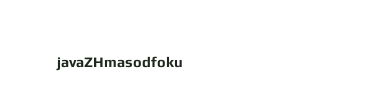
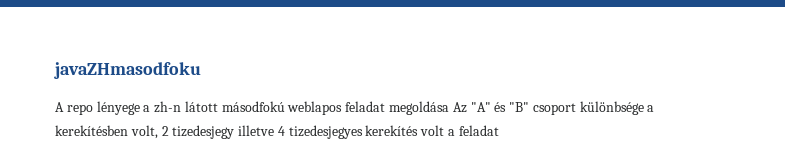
(183, 63) none -> [55,101,655,115] [55,125,499,139] // A repo lényege a zh-n látott másodfokú weblapos feladat megoldása Az "A" és "B" csoport különbsége a kerekítésben volt, 2 tizedesjegy illetve 4 tizedesjegyes kerekítés volt a feladat

